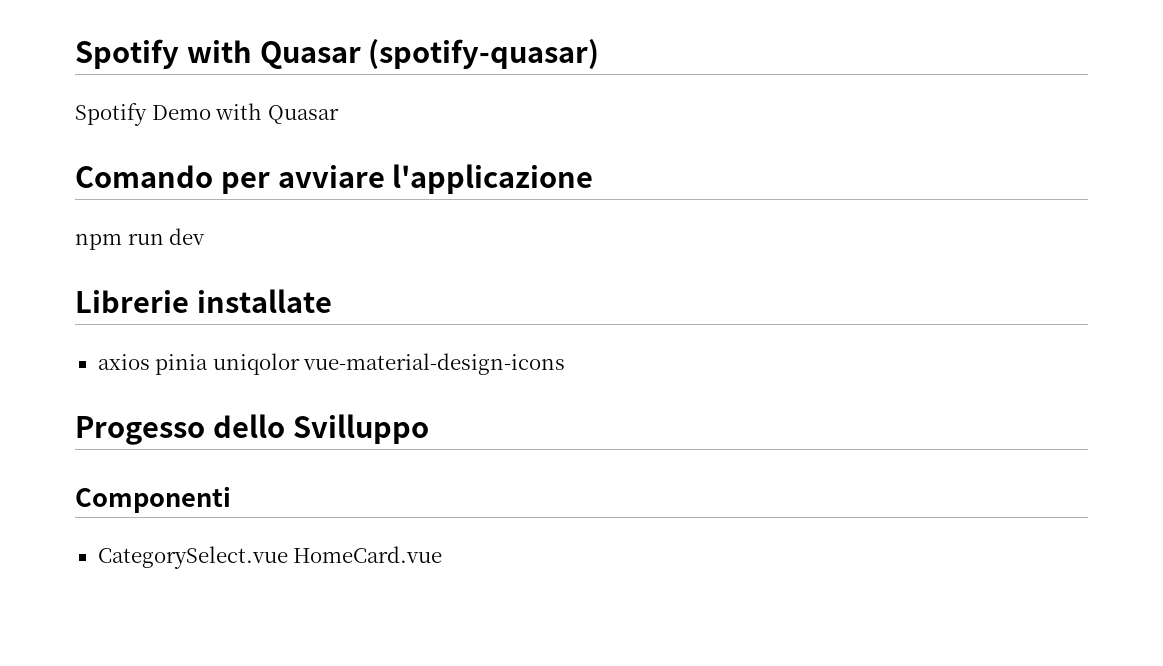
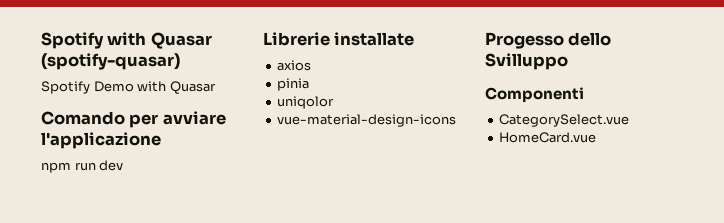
(150, 362) none -> (312, 65) //
(209, 364) none -> (310, 84) //
(300, 364) none -> (335, 102) //
(288, 557) none -> (630, 120) //

